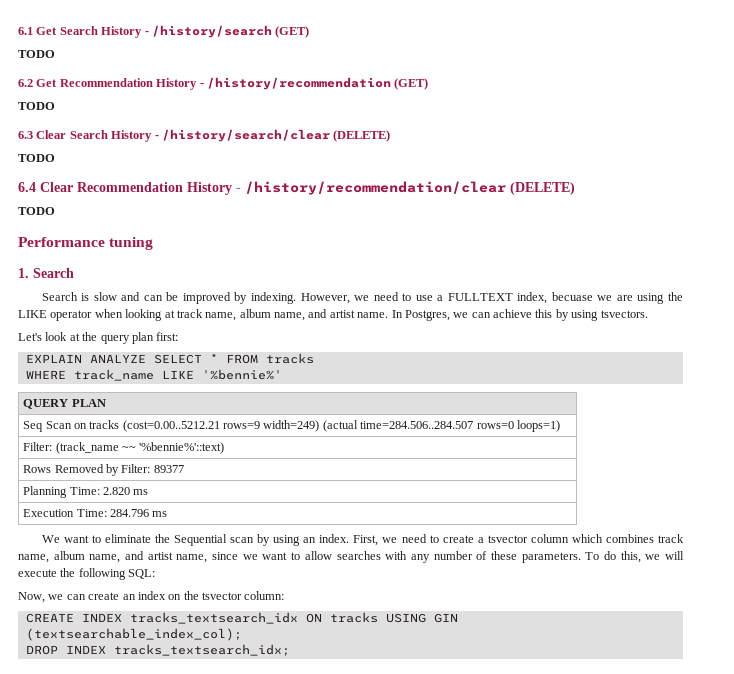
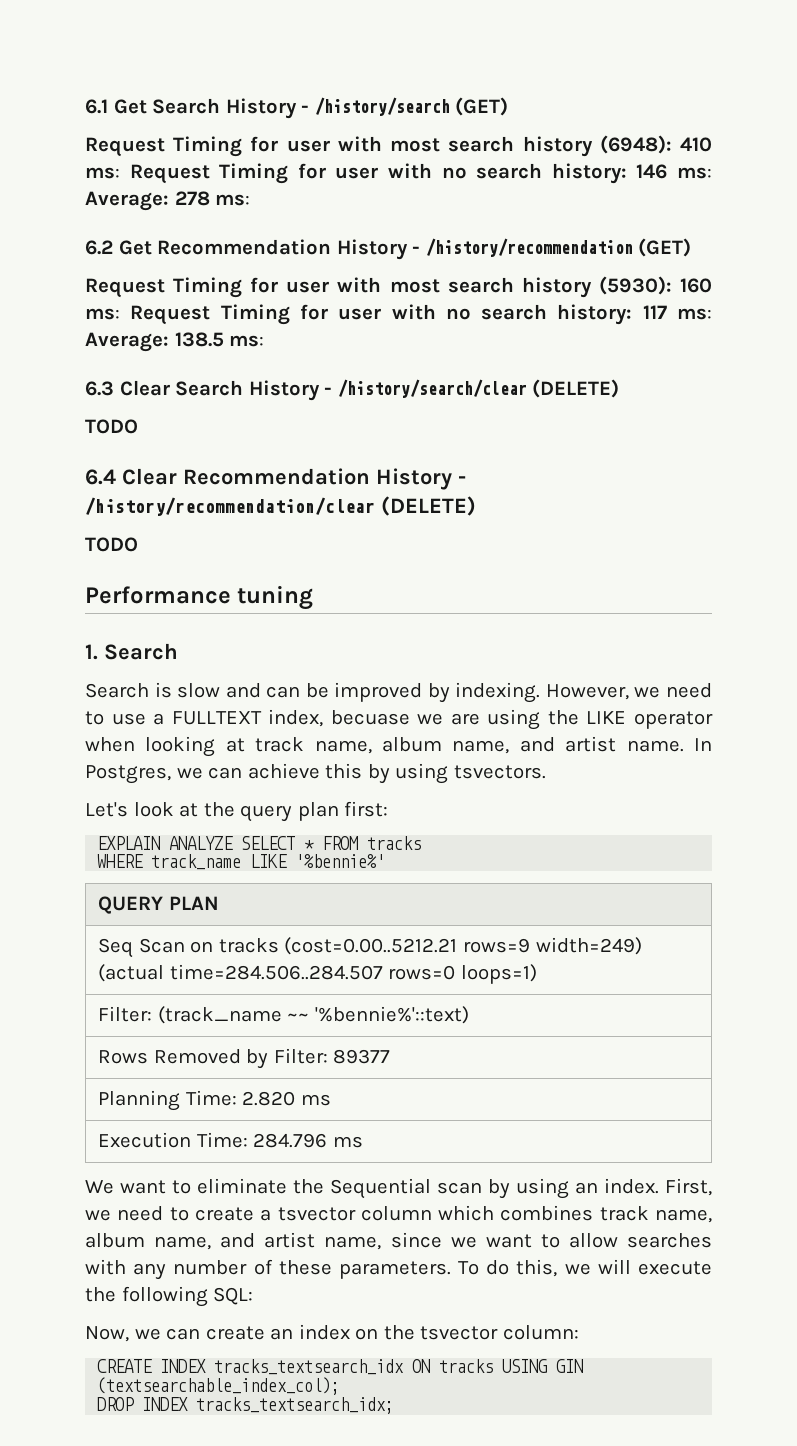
[18,50,55,58] TODO -> [85,135,712,157] [85,163,713,184] [85,191,251,211] Request Timing for user with most search history (6948): 410 ms: Request Timing for user with no search history: 146 ms: Average: 278 ms:
[18,102,55,110] TODO -> [85,276,713,298] [85,304,712,325] [85,332,265,352] Request Timing for user with most search history (5930): 160 ms: Request Timing for user with no search history: 117 ms: Average: 138.5 ms:

